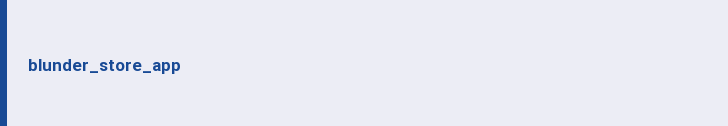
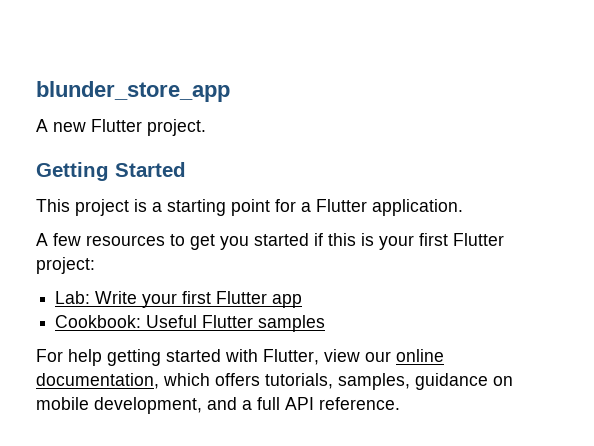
(181, 66) none -> [36,119,206,136] [36,162,186,181] [36,199,463,216] [36,233,504,250] [36,257,95,274] [55,291,303,308] [55,315,326,332] [36,349,444,366] [36,373,513,390] [36,397,400,414] // A new Flutter project. // Getting Started // This project is a starting point for a Flutter application. // A few resources to get you started if this is your first Flutter project: // Lab: Write your first Flutter app // Cookbook: Useful Flutter samples // For help getting started with Flutter, view our online documentation, which offers tutorials, samples, guidance on mobile development, and a full API reference.

